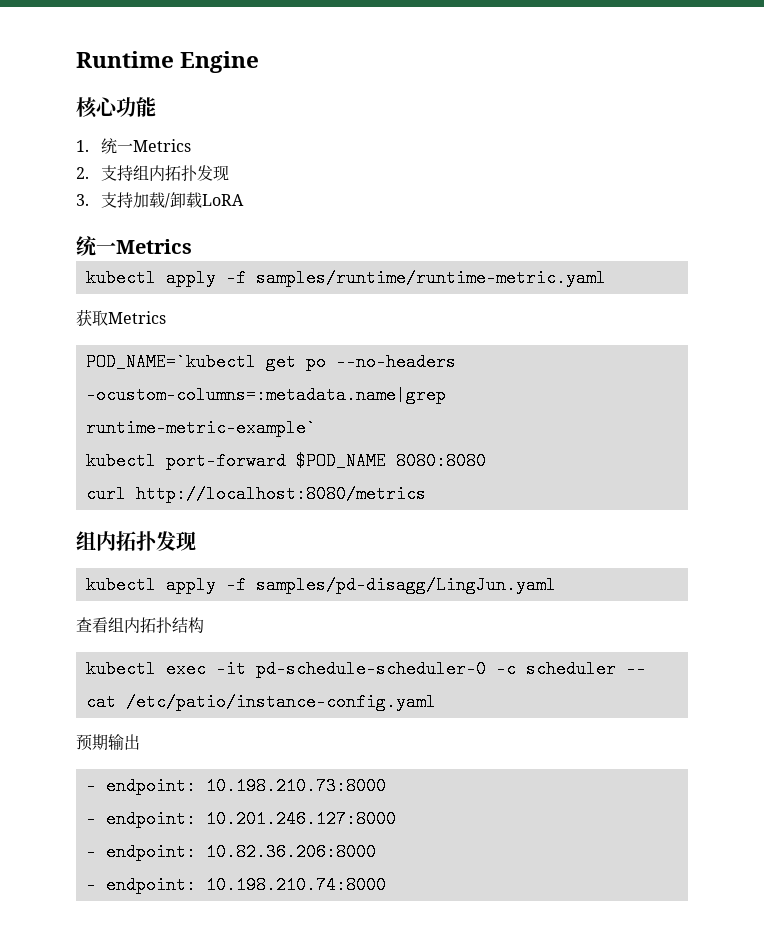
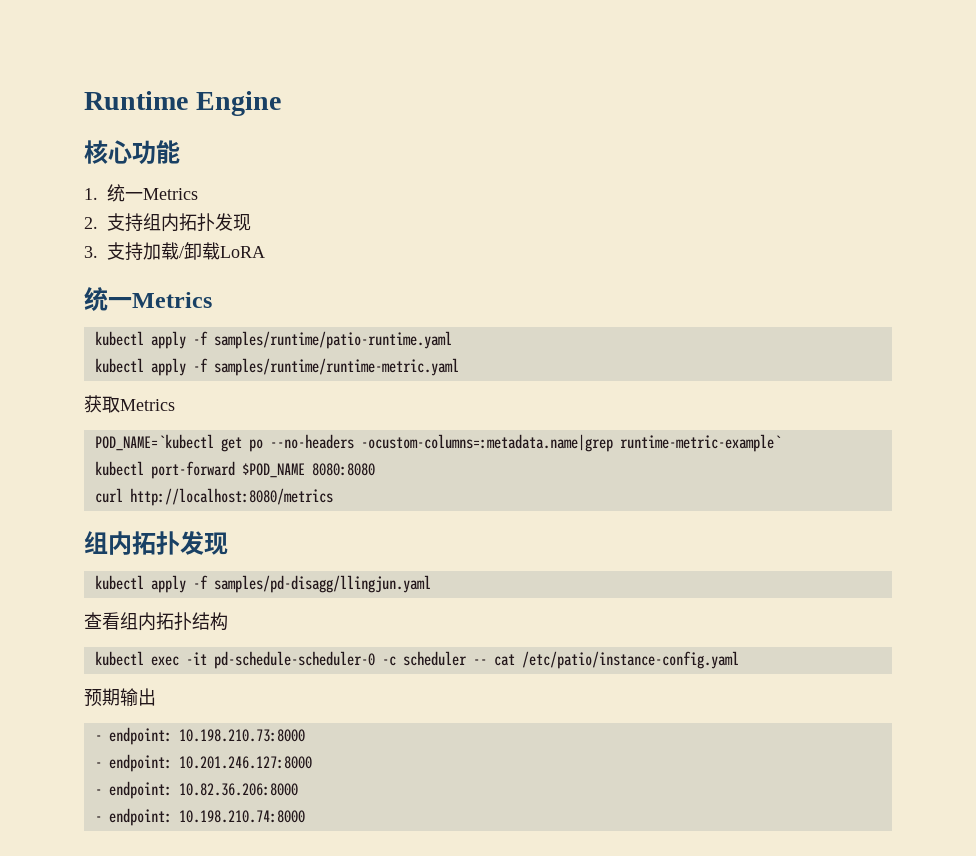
(192, 246) none -> [94,331,452,349] // kubectl apply -f samples/runtime/patio-runtime.yaml
[255,576,556,594] samples/pd-disagg/LingJun.yaml -> [213,575,431,593] samples/pd-disagg/llingjun.yaml

